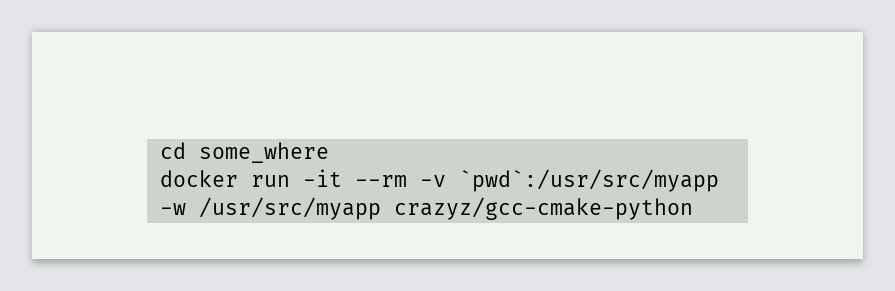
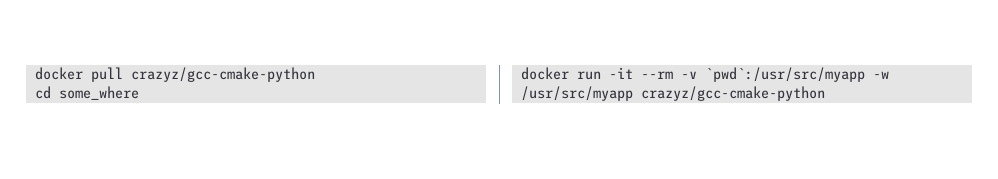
(159, 150) none -> [35,67,316,82] docker pull crazyz/gcc-cmake-python //

